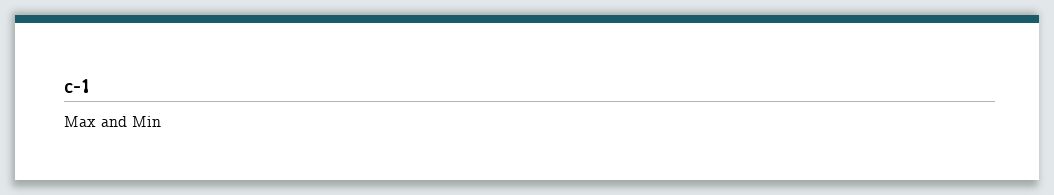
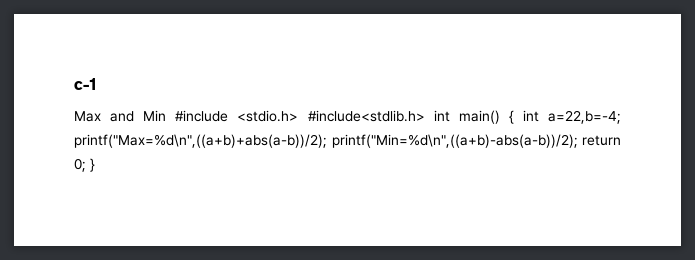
(161, 121) none -> [175,110,622,124] [74,134,621,148] [74,158,95,172] #include <stdio.h> #include<stdlib.h> int main() { int a=22,b=-4; printf("Max=%d\n",((a+b)+abs(a-b))/2); printf("Min=%d\n",((a+b)-abs(a-b))/2); return 0; }

